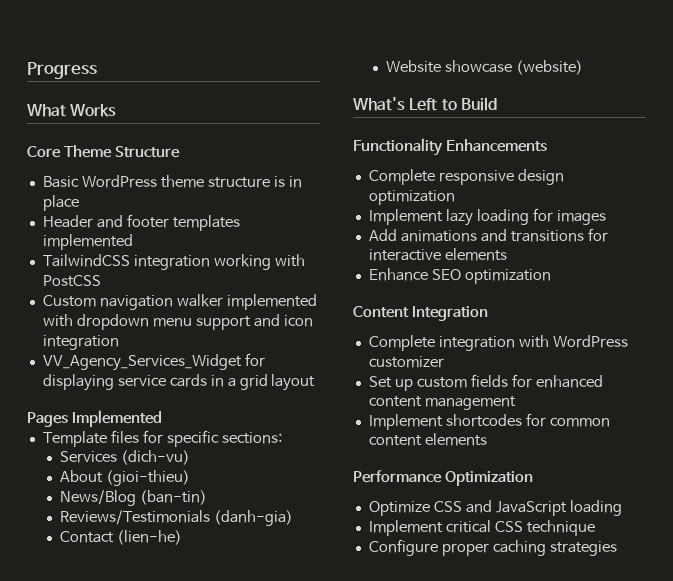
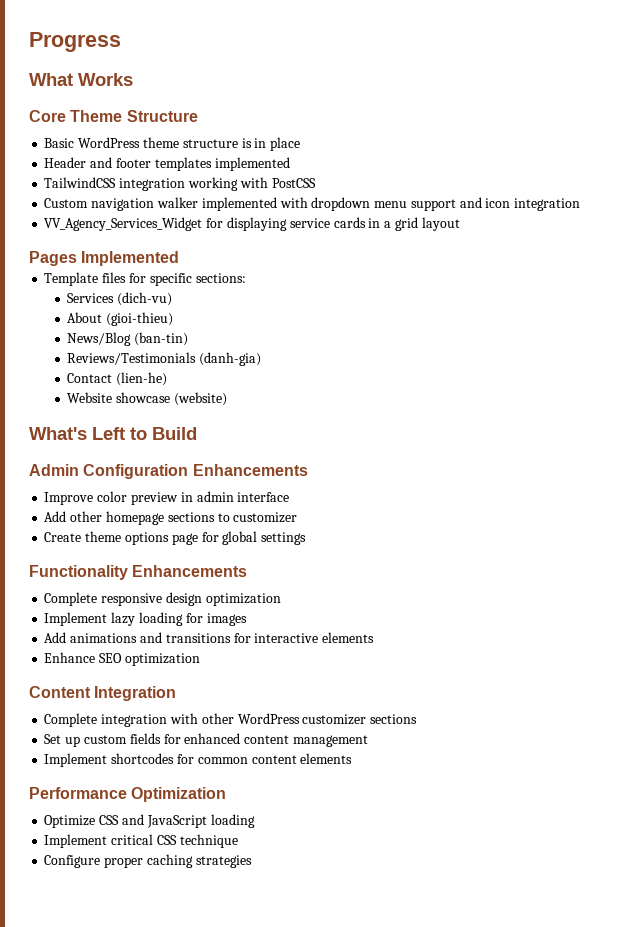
(497, 104) none -> [29,464,308,479] [44,491,290,505] [44,511,298,525] [44,531,307,545] // Admin Configuration Enhancements // Improve color preview in admin interface // Add other homepage sections to customizer // Create theme options page for global settings
(549, 341) none -> [201,713,234,724] other
(444, 362) none -> [370,714,418,724] sections

